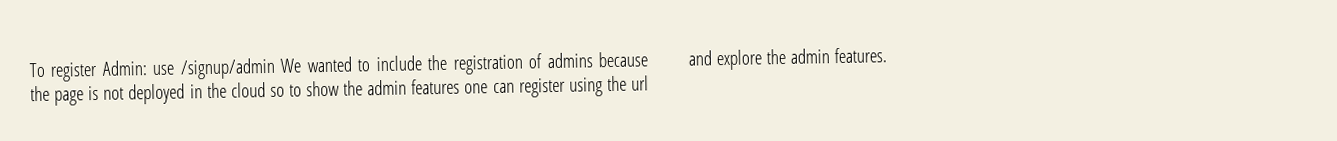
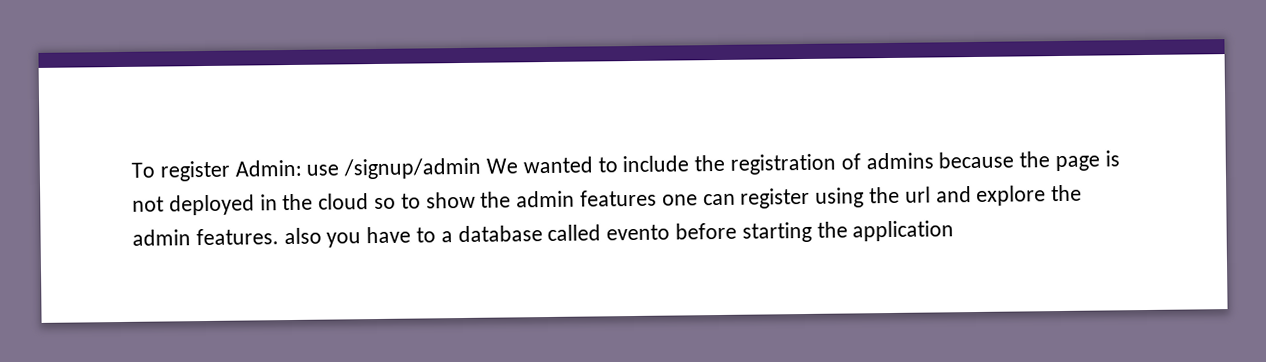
(887, 55) none -> [283,220,955,248] also you have to a database called evento before starting the application

